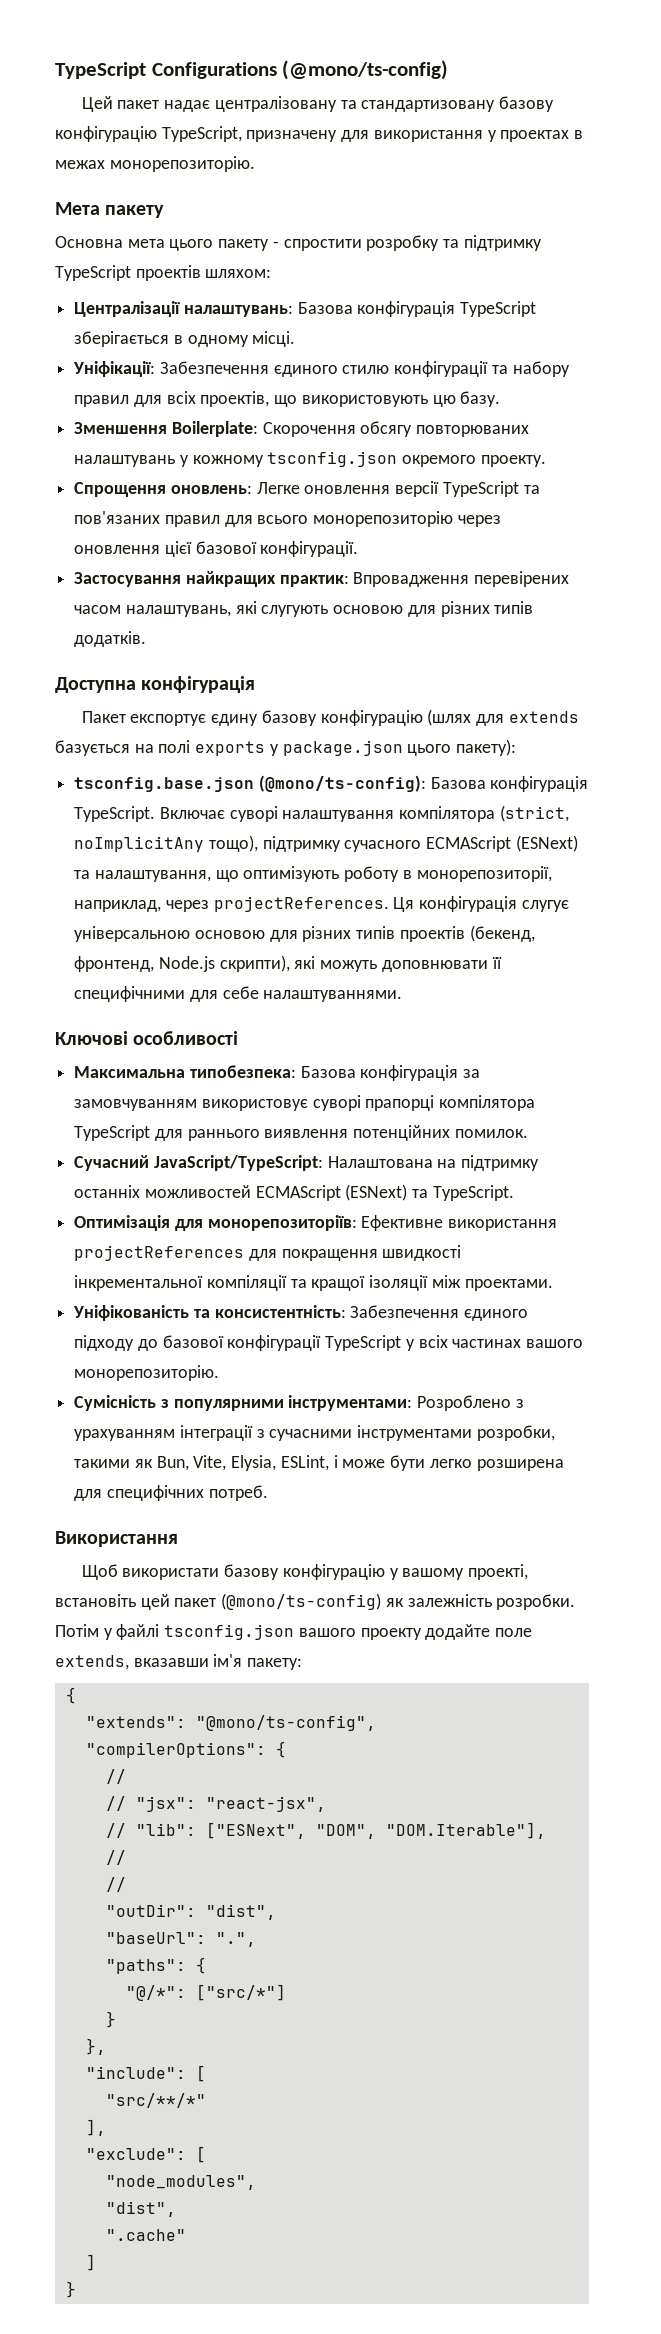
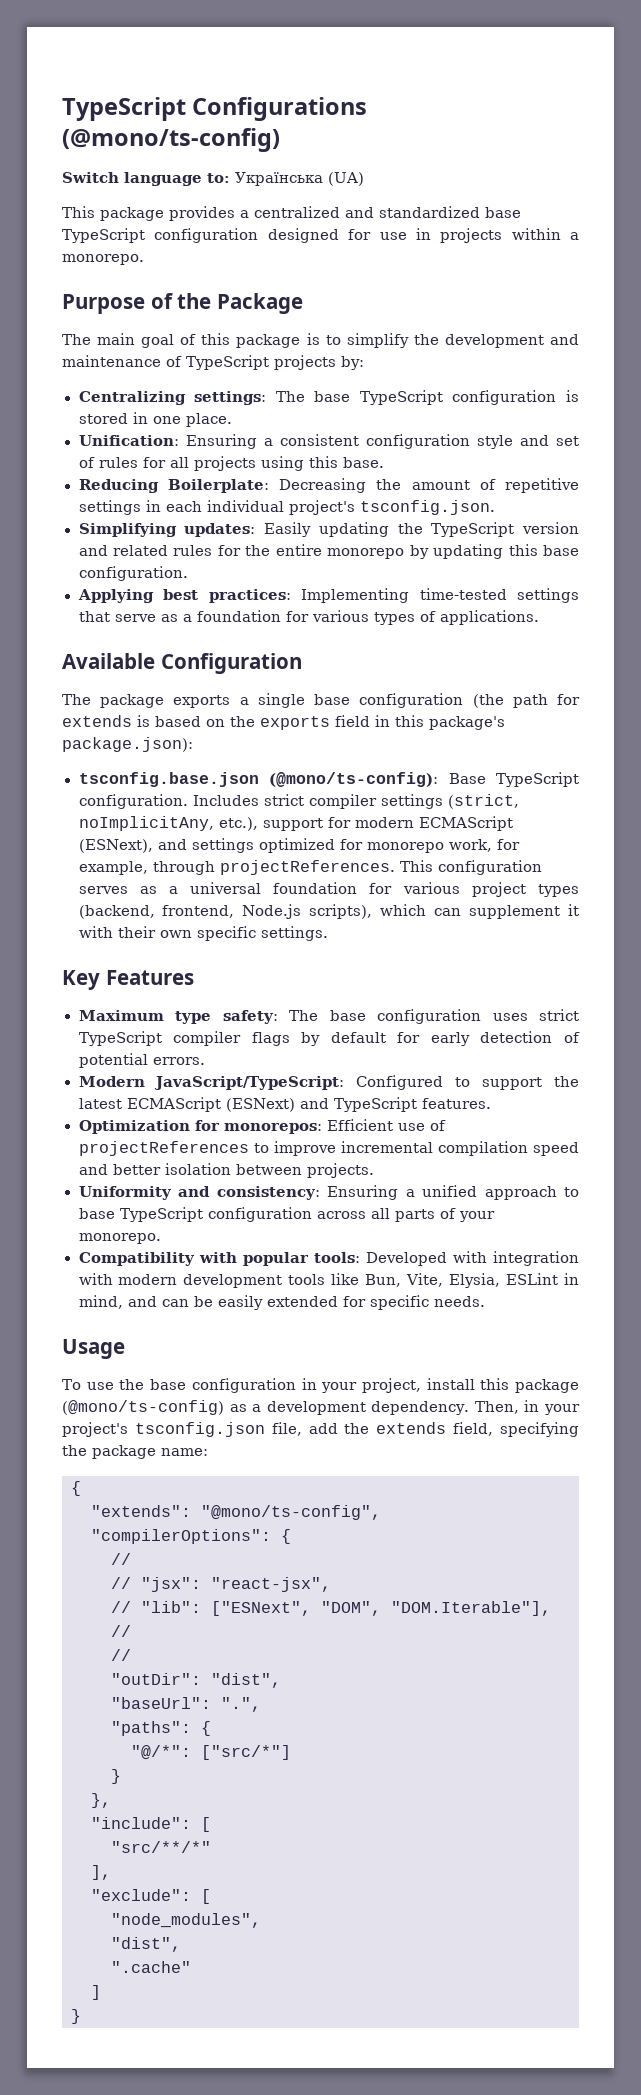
[81,96,555,112] [55,126,584,142] [55,156,255,172] [55,202,165,218] [55,235,542,251] [55,265,272,281] [74,301,537,317] [74,331,296,347] [73,361,570,377] [74,391,501,407] [74,421,530,437] [74,451,546,467] [74,481,540,497] [74,511,501,527] [74,541,359,557] [74,571,570,587] [74,601,534,617] [74,631,147,647] [55,676,256,693] [81,709,579,726] [55,739,517,756] [74,775,589,792] [74,805,569,822] [74,835,578,852] [74,866,552,882] [74,896,569,912] [74,925,535,942] [74,955,502,972] [74,986,403,1002] [55,1031,239,1045] [74,1065,481,1081] [74,1095,536,1111] [74,1125,528,1141] [74,1155,540,1171] [74,1184,514,1201] [74,1215,558,1231] [74,1245,462,1261] [74,1275,553,1291] [73,1305,529,1321] [74,1335,584,1351] [74,1365,220,1381] [74,1395,524,1411] [74,1425,555,1441] [74,1455,564,1471] [74,1485,268,1501] [55,1531,178,1547] [81,1564,529,1580] [55,1593,576,1610] [55,1624,533,1640] [55,1654,303,1670] Цей пакет надає централізовану та стандартизовану базову конфігурацію TypeScript, призначену для використання у проектах в межах монорепозиторію. // Мета пакету // Основна мета цього пакету - спростити розробку та підтримку TypeScript проектів шляхом: // Централізації налаштувань: Базова конфігурація TypeScript зберігається в одному місці. // Уніфікації: Забезпечення єдиного стилю конфігурації та набору правил для всіх проектів, що використовують цю базу. // Зменшення Boilerplate: Скорочення обсягу повторюваних налаштувань у кожному tsconfig.json окремого проекту. // Спрощення оновлень: Легке оновлення версії TypeScript та пов'язаних правил для всього монорепозиторію через оновлення цієї базової конфігурації. // Застосування найкращих практик: Впровадження перевірених часом налаштувань, які слугують основою для різних типів додатків. // Доступна конфігурація // Пакет експортує єдину базову конфігурацію (шлях для extends базується на полі exports у package.json цього пакету): // tsconfig.base.json (@mono/ts-config): Базова конфігурація TypeScript. Включає суворі налаштування компілятора (strict, noImplicitAny тощо), підтримку сучасного ECMAScript (ESNext) та налаштування, що оптимізують роботу в монорепозиторії, наприклад, через projectReferences. Ця конфігурація слугує універсальною основою для різних типів проектів (бекенд, фронтенд, Node.js скрипти), які можуть доповнювати її специфічними для себе налаштуваннями. // Ключові особливості // Максимальна типобезпека: Базова конфігурація за замовчуванням використовує суворі прапорці компілятора TypeScript для раннього виявлення потенційних помилок. // Сучасний JavaScript/TypeScript: Налаштована на підтримку останніх можливостей ECMAScript (ESNext) та TypeScript. // Оптимізація для монорепозиторіїв: Ефективне використання projectReferences для покращення швидкості інкрементальної компіляції та кращої ізоляції між проектами. // Уніфікованість та консистентність: Забезпечення єдиного підходу до базової конфігурації TypeScript у всіх частинах вашого монорепозиторію. // Сумісність з популярними інструментами: Розроблено з урахуванням інтеграції з сучасними інструментами розробки, такими як Bun, Vite, Elysia, ESLint, і може бути легко розширена для специфічних потреб. // Використання // Щоб використати базову конфігурацію у вашому проекті, встановіть цей пакет (@mono/ts-config) як залежність розробки. Потім у файлі tsconfig.json вашого проекту додайте поле extends, вказавши ім'я пакету: -> [62,172,364,186] [62,206,521,221] [62,228,579,243] [62,254,144,265] [62,293,303,314] [62,333,579,348] [62,355,364,370] [78,390,579,405] [78,412,232,427] [78,434,579,449] [78,456,384,471] [78,478,579,493] [78,500,495,515] [78,522,579,537] [78,544,579,559] [78,566,188,581] [77,588,579,603] [78,610,539,625] [62,653,302,674] [62,693,580,708] [62,715,505,730] [62,737,193,752] [78,772,579,787] [78,794,519,809] [78,816,513,831] [78,838,520,853] [78,860,542,875] [78,882,579,897] [78,904,579,919] [78,926,328,941] [62,970,194,990] [78,1009,579,1024] [78,1031,580,1046] [78,1053,205,1068] [78,1075,579,1090] [78,1097,491,1112] [78,1119,446,1134] [78,1141,579,1156] [78,1163,374,1178] [78,1185,579,1200] [78,1207,495,1222] [78,1233,161,1244] [78,1251,579,1266] [78,1273,580,1288] [78,1295,485,1310] [62,1339,125,1359] [62,1378,580,1393] [62,1400,580,1415] [62,1422,579,1437] [62,1445,208,1459] Switch language to: Українська (UA) // This package provides a centralized and standardized base TypeScript configuration designed for use in projects within a monorepo. // Purpose of the Package // The main goal of this package is to simplify the development and maintenance of TypeScript projects by: // Centralizing settings: The base TypeScript configuration is stored in one place. // Unification: Ensuring a consistent configuration style and set of rules for all projects using this base. // Reducing Boilerplate: Decreasing the amount of repetitive settings in each individual project's tsconfig.json. // Simplifying updates: Easily updating the TypeScript version and related rules for the entire monorepo by updating this base configuration. // Applying best practices: Implementing time-tested settings that serve as a foundation for various types of applications. // Available Configuration // The package exports a single base configuration (the path for extends is based on the exports field in this package's package.json): // tsconfig.base.json (@mono/ts-config): Base TypeScript configuration. Includes strict compiler settings (strict, noImplicitAny, etc.), support for modern ECMAScript (ESNext), and settings optimized for monorepo work, for example, through projectReferences. This configuration serves as a universal foundation for various project types (backend, frontend, Node.js scripts), which can supplement it with their own specific settings. // Key Features // Maximum type safety: The base configuration uses strict TypeScript compiler flags by default for early detection of potential errors. // Modern JavaScript/TypeScript: Configured to support the latest ECMAScript (ESNext) and TypeScript features. // Optimization for monorepos: Efficient use of projectReferences to improve incremental compilation speed and better isolation between projects. // Uniformity and consistency: Ensuring a unified approach to base TypeScript configuration across all parts of your monorepo. // Compatibility with popular tools: Developed with integration with modern development tools like Bun, Vite, Elysia, ESLint in mind, and can be easily extended for specific needs. // Usage // To use the base configuration in your project, install this package (@mono/ts-config) as a development dependency. Then, in your project's tsconfig.json file, add the extends field, specifying the package name:

